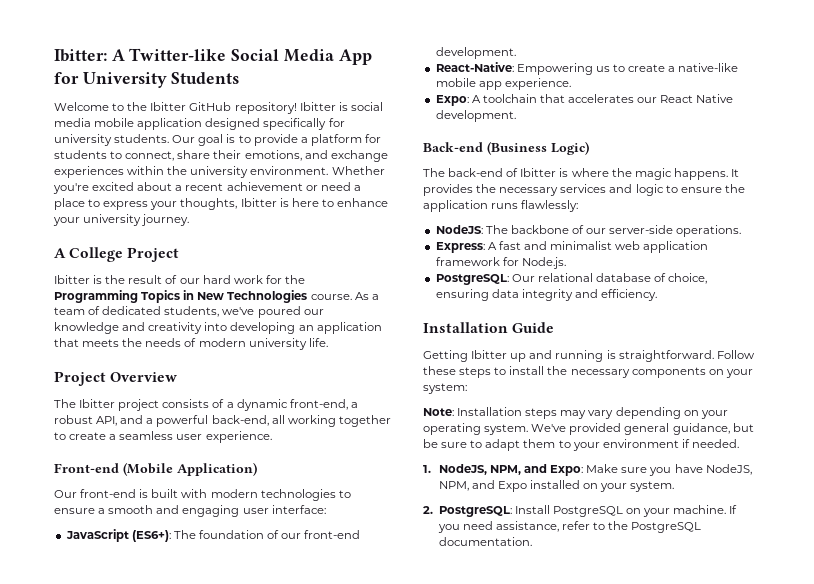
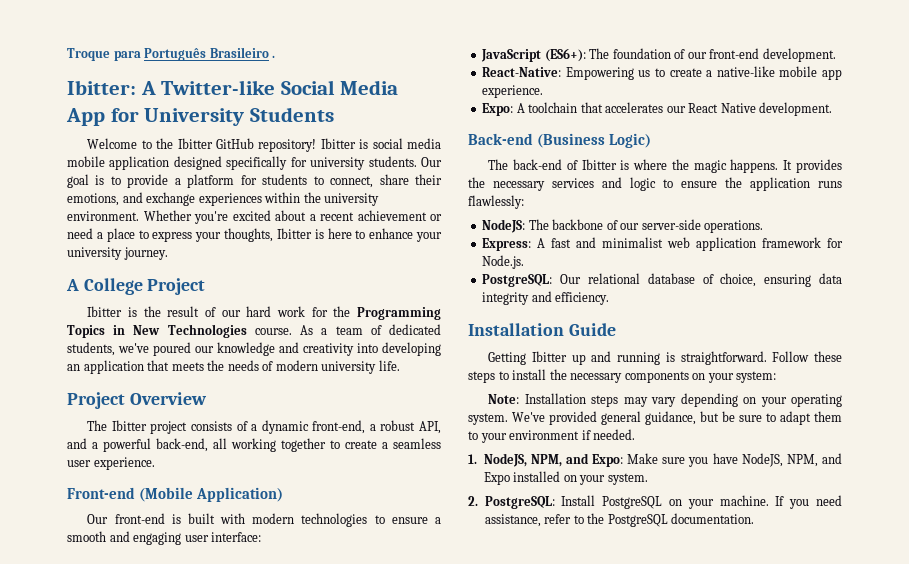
(54, 55) none -> [67,47,276,61] Troque para Português Brasileiro . //

